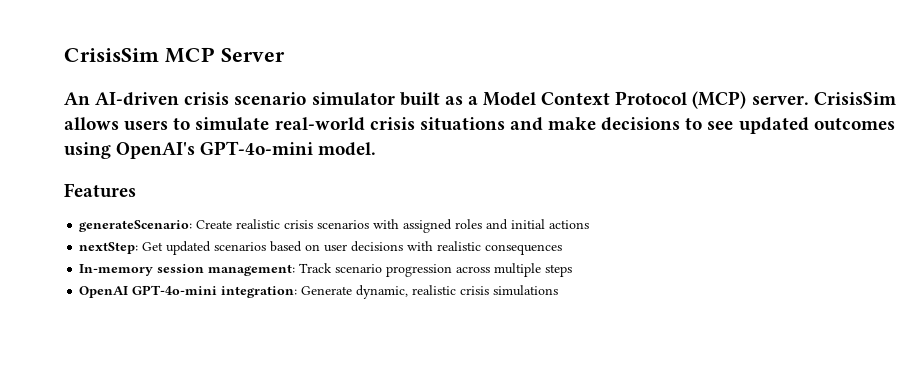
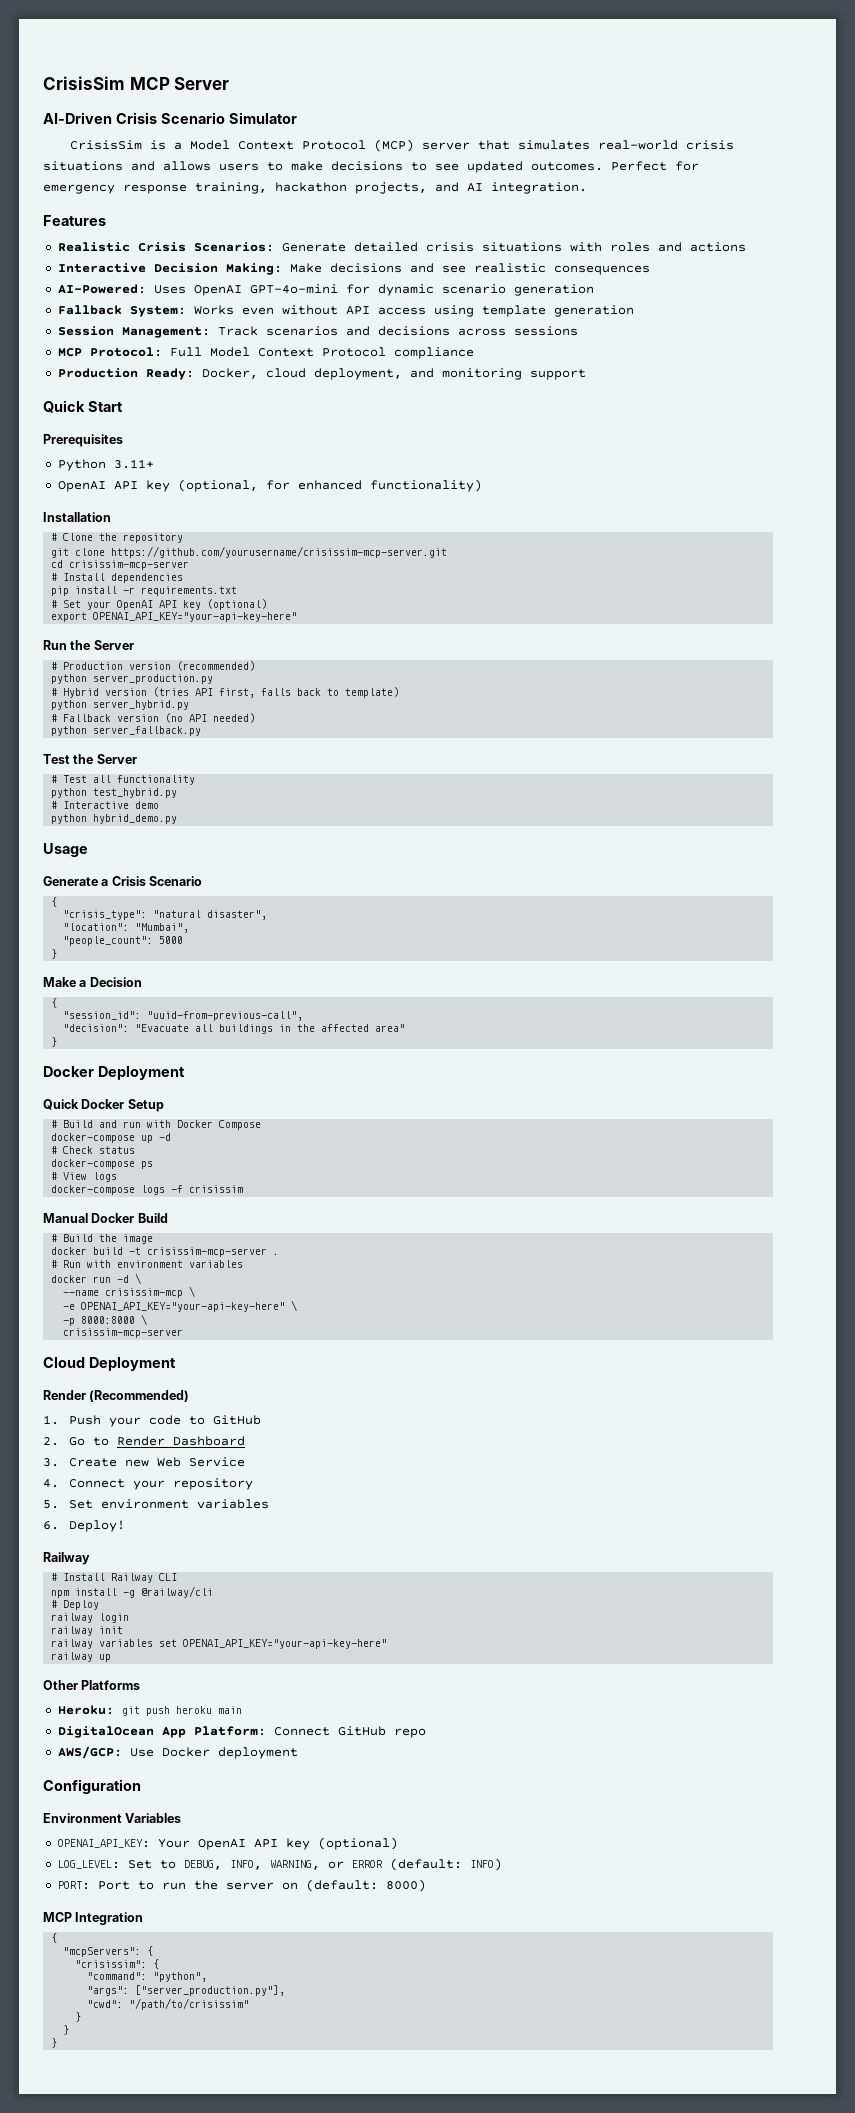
[64,92,463,106] An AI-driven crisis scenario simulator built as -> [43,112,297,124] [70,140,167,150] AI-Driven Crisis Scenario Simulator // CrisisSim is
[751,92,896,105] [64,117,270,131] server. CrisisSim allows users to simulate -> [422,140,591,150] server that simulates
(543, 124) none -> [163,161,283,171] allows users to
[813,118,895,131] [64,141,377,159] [64,183,136,198] [79,219,453,233] outcomes using OpenAI's GPT-4o-mini model. // Features // generateScenario: Create realistic crisis scenarios with assigned -> [531,161,699,171] [43,182,587,194] [43,215,106,226] [57,242,602,252] outcomes. Perfect for emergency response training, hackathon projects, and AI integration. // Features // Realistic Crisis Scenarios: Generate detailed crisis situations with
[511,219,546,229] initial -> (682, 247) none
[79,241,563,255] [79,263,573,277] [79,285,559,299] nextStep: Get updated scenarios based on user decisions with realistic consequences // In-memory session management: Track scenario progression across multiple steps // OpenAI GPT-4o-mini integration: Generate dynamic, realistic crisis simulations -> [57,263,650,275] [57,284,594,296] [57,305,634,317] [57,326,578,338] [57,347,474,359] [57,368,586,380] [43,400,123,413] [43,434,123,447] [57,459,154,471] [57,479,482,492] [43,512,111,522] [51,533,184,543] [51,546,448,558] [51,560,190,570] [51,573,184,583] [51,586,238,596] [51,599,268,610] [51,612,298,622] [43,640,134,650] [51,661,256,671] [51,674,214,684] [51,687,400,698] [51,700,190,710] [51,713,256,723] [51,726,202,736] [43,754,137,764] [51,775,196,785] [51,788,178,798] [51,801,160,809] [51,814,178,824] [43,843,88,857] [43,876,203,886] [51,897,58,907] [63,910,268,920] [63,923,190,933] [63,936,184,946] [51,949,58,959] [43,977,142,987] [51,998,58,1008] [63,1011,304,1021] [63,1024,406,1034] [51,1037,58,1047] [43,1066,185,1080] [43,1099,164,1112] [51,1120,262,1130] [51,1133,172,1143] [51,1146,136,1154] [51,1159,154,1169] [51,1172,118,1182] [51,1185,244,1195] [43,1213,168,1223] [51,1234,154,1244] [51,1247,280,1257] [51,1260,244,1268] [51,1273,142,1284] [63,1286,196,1298] [63,1300,298,1312] [63,1314,148,1326] [63,1328,184,1338] [43,1357,176,1371] [43,1390,190,1402] [43,1415,261,1427] [43,1436,245,1446] [43,1457,245,1467] [43,1478,253,1490] [43,1499,269,1509] [43,1520,125,1532] [43,1552,90,1565] [51,1573,178,1583] [51,1586,214,1598] [51,1600,100,1610] [51,1613,130,1623] [51,1626,124,1636] [51,1639,388,1649] [51,1652,112,1662] [43,1680,141,1690] [57,1705,242,1716] [57,1726,426,1738] [57,1746,298,1759] [43,1779,141,1794] [43,1813,182,1823] [57,1837,398,1850] [57,1858,502,1871] [57,1879,426,1892] [43,1912,144,1925] [51,1933,58,1943] [63,1946,154,1957] [75,1959,160,1969] [87,1972,208,1982] [87,1985,286,1996] [87,1998,250,2010] [75,2012,82,2022] [63,2025,70,2035] [51,2038,58,2048] Interactive Decision Making: Make decisions and see realistic consequences // AI-Powered: Uses OpenAI GPT-4o-mini for dynamic scenario generation // Fallback System: Works even without API access using template generation // Session Management: Track scenarios and decisions across sessions // MCP Protocol: Full Model Context Protocol compliance // Production Ready: Docker, cloud deployment, and monitoring support // Quick Start // Prerequisites // Python 3.11+ // OpenAI API key (optional, for enhanced functionality) // Installation // # Clone the repository // git clone https://github.com/yourusername/crisissim-mcp-server.git // cd crisissim-mcp-server // # Install dependencies // pip install -r requirements.txt // # Set your OpenAI API key (optional) // export OPENAI_API_KEY="your-api-key-here" // Run the Server // # Production version (recommended) // python server_production.py // # Hybrid version (tries API first, falls back to template) // python server_hybrid.py // # Fallback version (no API needed) // python server_fallback.py // Test the Server // # Test all functionality // python test_hybrid.py // # Interactive demo // python hybrid_demo.py // Usage // Generate a Crisis Scenario // { // "crisis_type": "natural disaster", // "location": "Mumbai", // "people_count": 5000 // } // Make a Decision // { // "session_id": "uuid-from-previous-call", // "decision": "Evacuate all buildings in the affected area" // } // Docker Deployment // Quick Docker Setup // # Build and run with Docker Compose // docker-compose up -d // # Check status // docker-compose ps // # View logs // docker-compose logs -f crisissim // Manual Docker Build // # Build the image // docker build -t crisissim-mcp-server . // # Run with environment variables // docker run -d \ // --name crisissim-mcp \ // -e OPENAI_API_KEY="your-api-key-here" \ // -p 8000:8000 \ // crisissim-mcp-server // Cloud Deployment // Render (Recommended) // 1. Push your code to GitHub // 2. Go to Render Dashboard // 3. Create new Web Service // 4. Connect your repository // 5. Set environment variables // 6. Deploy! // Railway // # Install Railway CLI // npm install -g @railway/cli // # Deploy // railway login // railway init // railway variables set OPENAI_API_KEY="your-api-key-here" // railway up // Other Platforms // Heroku: git push heroku main // DigitalOcean App Platform: Connect GitHub repo // AWS/GCP: Use Docker deployment // Configuration // Environment Variables // OPENAI_API_KEY: Your OpenAI API key (optional) // LOG_LEVEL: Set to DEBUG, INFO, WARNING, or ERROR (default: INFO) // PORT: Port to run the server on (default: 8000) // MCP Integration // { // "mcpServers": { // "crisissim": { // "command": "python", // "args": ["server_production.py"], // "cwd": "/path/to/crisissim" // } // } // }

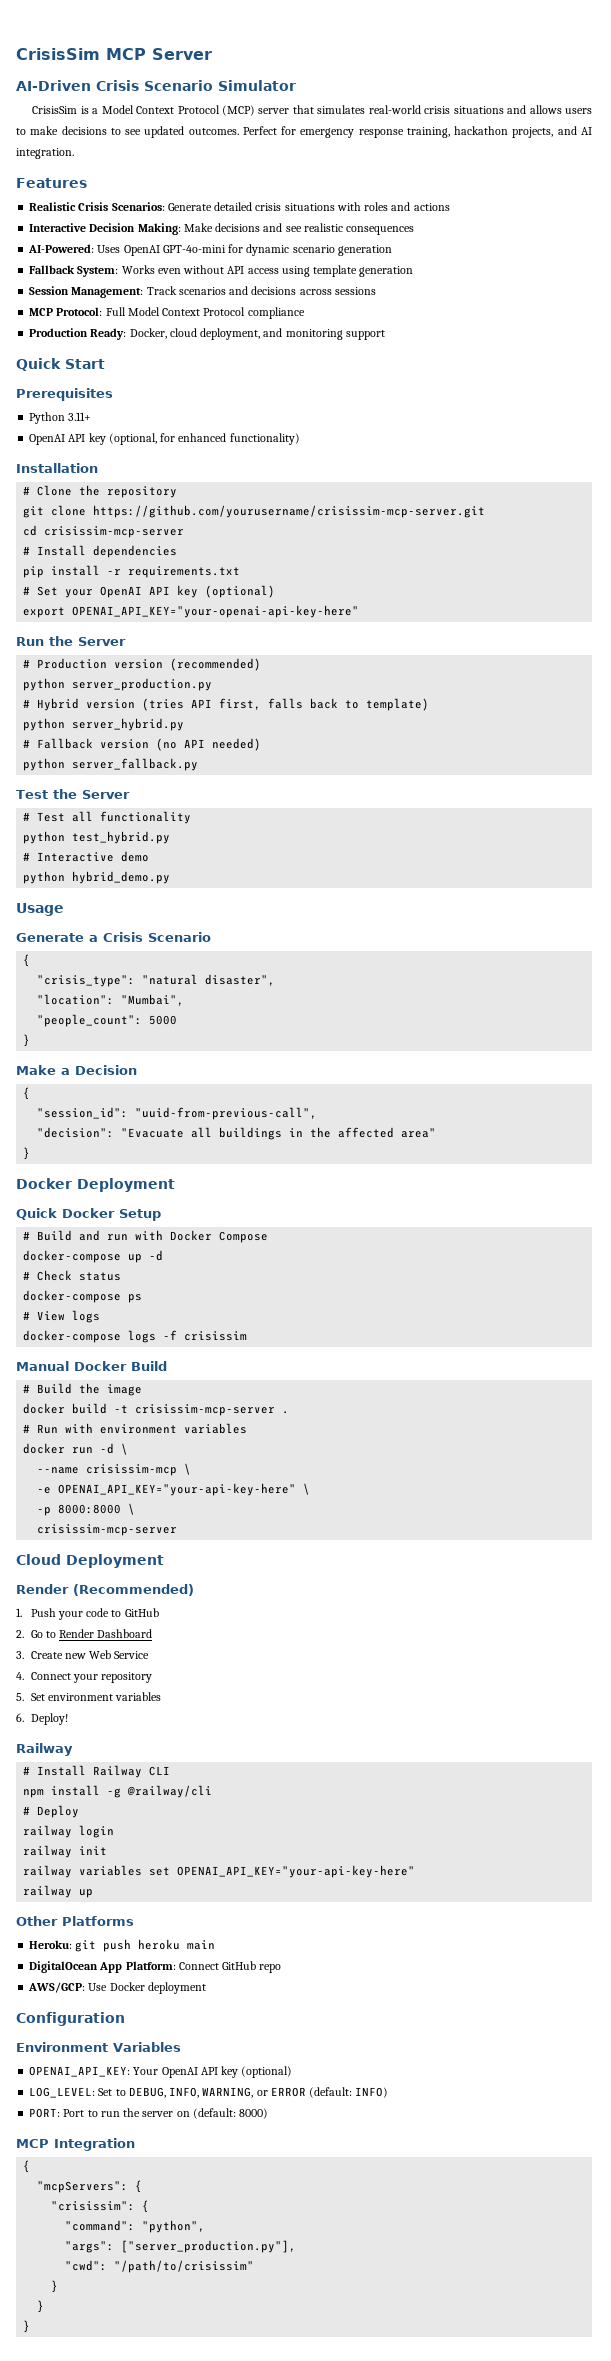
[93,612,298,622] OPENAI_API_KEY="your-api-key-here" -> [72,605,360,618] OPENAI_API_KEY="your-openai-api-key-here"

